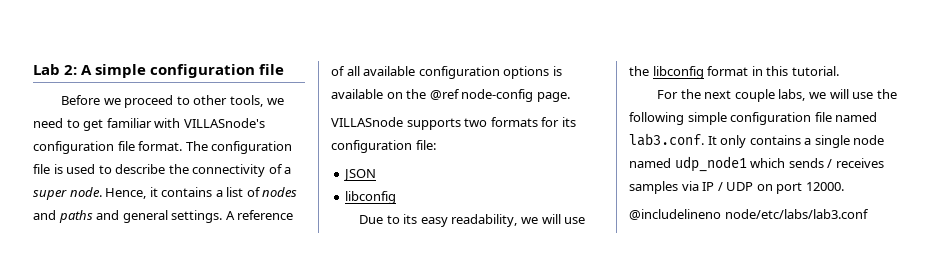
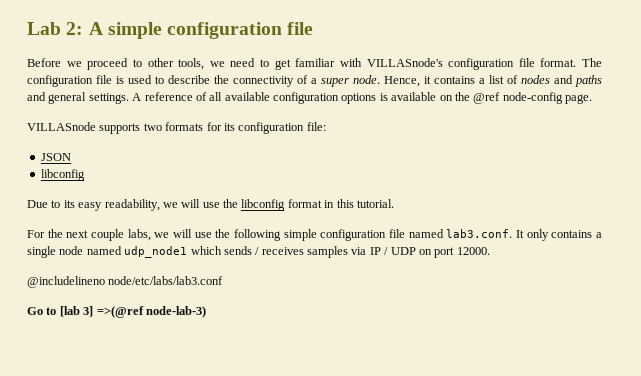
(869, 214) none -> [27,306,206,318] // Go to [lab 3] =>(@ref node-lab-3)

